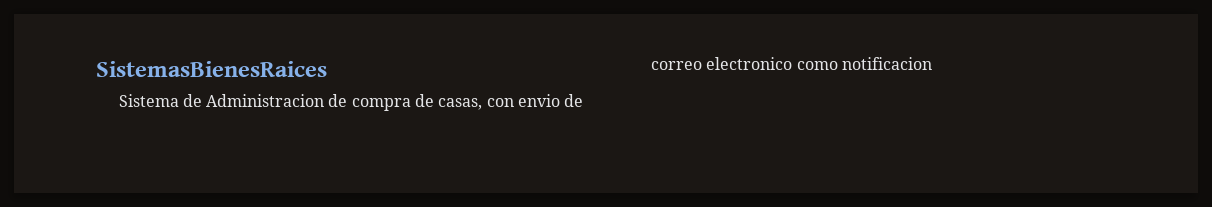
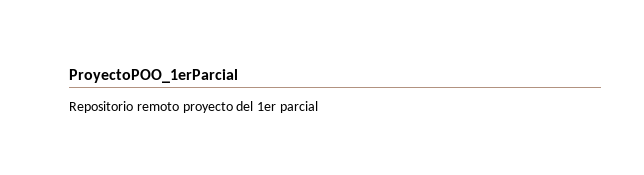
[96,61,327,77] [118,94,584,111] [651,57,932,70] SistemasBienesRaices // Sistema de Administracion de compra de casas, con envio de correo electronico como notificacion -> [69,69,238,83] [69,101,318,113] ProyectoPOO_1erParcial // Repositorio remoto proyecto del 1er parcial

